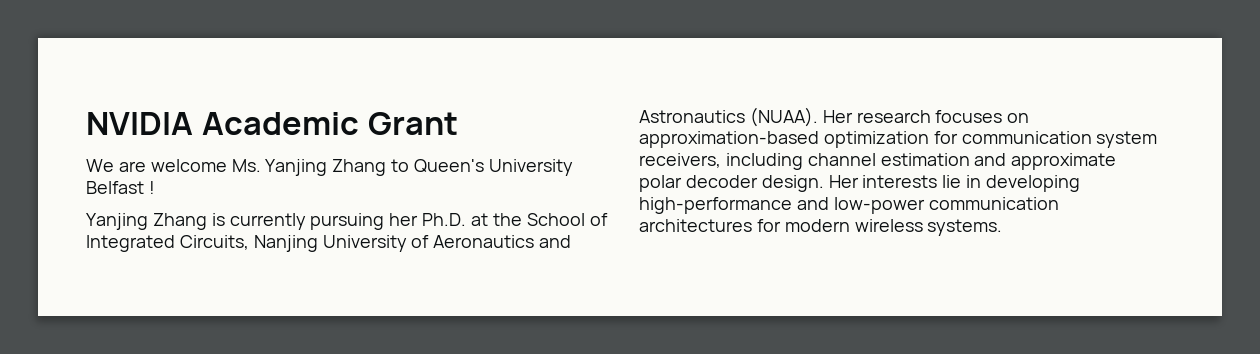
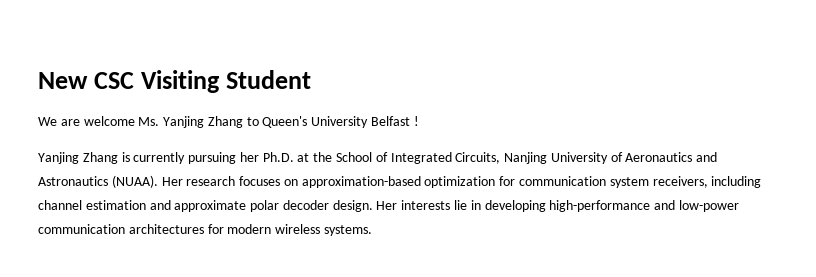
[86,112,458,135] NVIDIA Academic Grant -> [38,70,311,93] New CSC Visiting Student

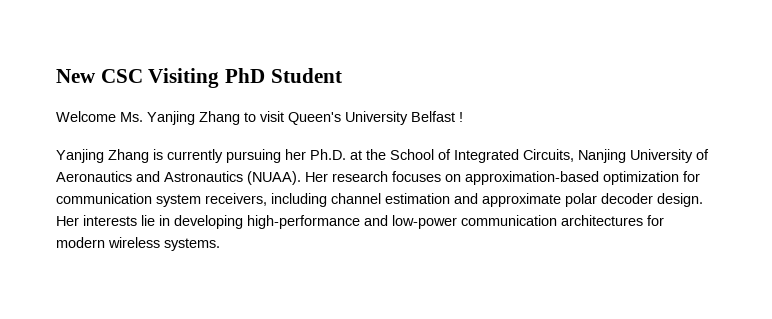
(220, 81) none -> [225,68,266,83] PhD
[38,116,135,126] We are welcome -> [56,111,116,122] Welcome
(259, 121) none -> [260,111,284,122] visit

